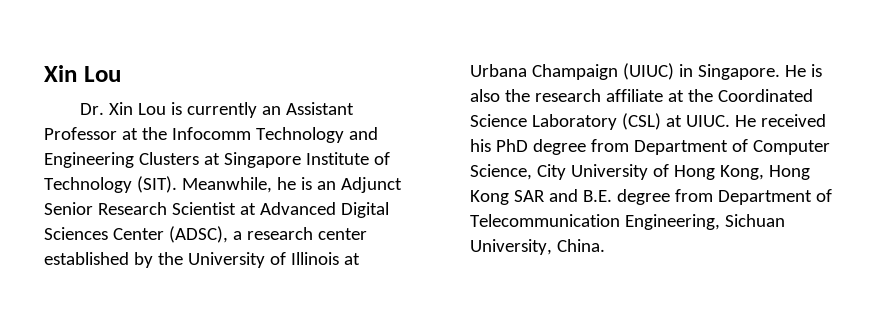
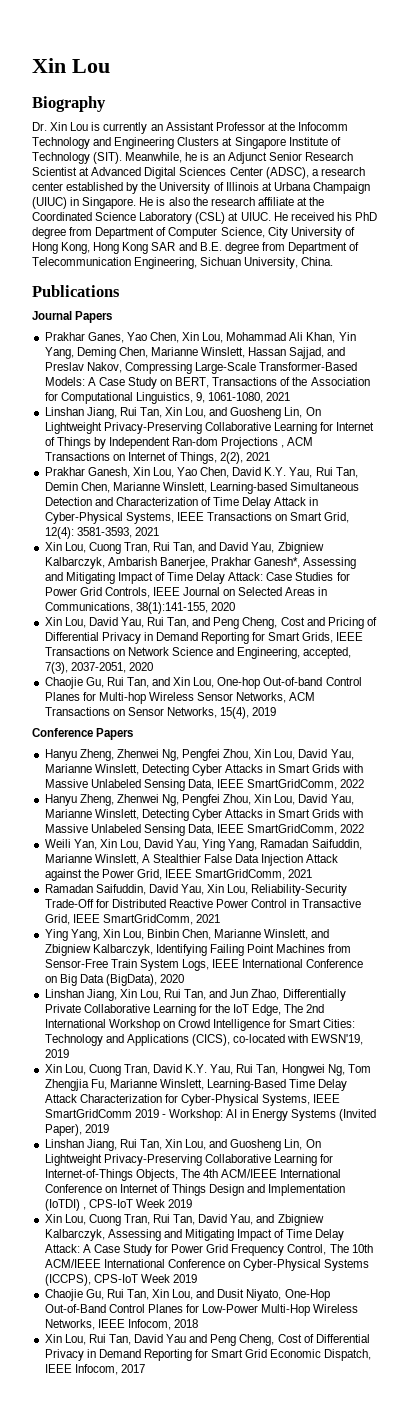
[44,65,121,82] Xin Lou -> [32,58,110,73] [32,96,106,112] Xin Lou // Biography
(605, 245) none -> [32,285,120,297] [32,311,113,323] [44,332,356,343] [44,347,346,359] [44,362,358,374] [44,377,370,389] [44,392,291,404] [44,407,321,419] [44,422,375,434] [44,437,314,449] [44,452,271,464] [44,467,358,478] [44,482,360,494] [44,497,319,509] [44,512,350,524] [44,527,159,539] [44,542,324,554] [44,557,357,569] [44,572,350,584] [44,587,328,598] [44,602,235,614] [44,617,377,629] [44,632,364,644] [44,647,352,659] [44,662,153,674] [44,677,362,689] [44,692,316,704] [44,707,277,719] [32,728,134,740] [44,749,354,761] [44,764,364,776] [44,779,365,791] [44,794,354,806] [44,809,364,821] [44,824,365,836] [44,839,362,851] [44,854,339,866] [44,869,313,881] [44,884,348,896] [44,899,362,908] [44,914,220,925] [44,929,330,941] [44,944,352,956] [44,959,364,971] [44,974,185,986] [44,989,346,1001] [44,1004,325,1016] [44,1019,356,1031] [44,1034,364,1046] [44,1049,69,1058] [44,1064,371,1076] [44,1079,348,1091] [44,1094,341,1106] [44,1109,377,1121] [44,1124,109,1136] [44,1139,321,1151] [44,1154,334,1166] [44,1169,342,1181] [44,1184,346,1196] [44,1199,193,1211] [44,1214,324,1226] [44,1229,345,1241] [44,1244,373,1256] [44,1259,370,1271] [44,1274,197,1286] [44,1289,330,1301] [44,1304,359,1316] [44,1319,198,1330] [44,1334,370,1346] [44,1349,372,1361] [44,1364,145,1375] // Publications // Journal Papers // Prakhar Ganes, Yao Chen, Xin Lou, Mohammad Ali Khan, Yin Yang, Deming Chen, Marianne Winslett, Hassan Sajjad, and Preslav Nakov, Compressing Large-Scale Transformer-Based Models: A Case Study on BERT, Transactions of the Association for Computational Linguistics, 9, 1061-1080, 2021 // Linshan Jiang, Rui Tan, Xin Lou, and Guosheng Lin, On Lightweight Privacy-Preserving Collaborative Learning for Internet of Things by Independent Ran-dom Projections , ACM Transactions on Internet of Things, 2(2), 2021 // Prakhar Ganesh, Xin Lou, Yao Chen, David K.Y. Yau, Rui Tan, Demin Chen, Marianne Winslett, Learning-based Simultaneous Detection and Characterization of Time Delay Attack in Cyber-Physical Systems, IEEE Transactions on Smart Grid, 12(4): 3581-3593, 2021 // Xin Lou, Cuong Tran, Rui Tan, and David Yau, Zbigniew Kalbarczyk, Ambarish Banerjee, Prakhar Ganesh*, Assessing and Mitigating Impact of Time Delay Attack: Case Studies for Power Grid Controls, IEEE Journal on Selected Areas in Communications, 38(1):141-155, 2020 // Xin Lou, David Yau, Rui Tan, and Peng Cheng, Cost and Pricing of Differential Privacy in Demand Reporting for Smart Grids, IEEE Transactions on Network Science and Engineering, accepted, 7(3), 2037-2051, 2020 // Chaojie Gu, Rui Tan, and Xin Lou, One-hop Out-of-band Control Planes for Multi-hop Wireless Sensor Networks, ACM Transactions on Sensor Networks, 15(4), 2019 // Conference Papers // Hanyu Zheng, Zhenwei Ng, Pengfei Zhou, Xin Lou, David Yau, Marianne Winslett, Detecting Cyber Attacks in Smart Grids with Massive Unlabeled Sensing Data, IEEE SmartGridComm, 2022 // Hanyu Zheng, Zhenwei Ng, Pengfei Zhou, Xin Lou, David Yau, Marianne Winslett, Detecting Cyber Attacks in Smart Grids with Massive Unlabeled Sensing Data, IEEE SmartGridComm, 2022 // Weili Yan, Xin Lou, David Yau, Ying Yang, Ramadan Saifuddin, Marianne Winslett, A Stealthier False Data Injection Attack against the Power Grid, IEEE SmartGridComm, 2021 // Ramadan Saifuddin, David Yau, Xin Lou, Reliability-Security Trade-Off for Distributed Reactive Power Control in Transactive Grid, IEEE SmartGridComm, 2021 // Ying Yang, Xin Lou, Binbin Chen, Marianne Winslett, and Zbigniew Kalbarczyk, Identifying Failing Point Machines from Sensor-Free Train System Logs, IEEE International Conference on Big Data (BigData), 2020 // Linshan Jiang, Xin Lou, Rui Tan, and Jun Zhao, Differentially Private Collaborative Learning for the IoT Edge, The 2nd International Workshop on Crowd Intelligence for Smart Cities: Technology and Applications (CICS), co-located with EWSN'19, 2019 // Xin Lou, Cuong Tran, David K.Y. Yau, Rui Tan, Hongwei Ng, Tom Zhengjia Fu, Marianne Winslett, Learning-Based Time Delay Attack Characterization for Cyber-Physical Systems, IEEE SmartGridComm 2019 - Workshop: AI in Energy Systems (Invited Paper), 2019 // Linshan Jiang, Rui Tan, Xin Lou, and Guosheng Lin, On Lightweight Privacy-Preserving Collaborative Learning for Internet-of-Things Objects, The 4th ACM/IEEE International Conference on Internet of Things Design and Implementation (IoTDI) , CPS-IoT Week 2019 // Xin Lou, Cuong Tran, Rui Tan, David Yau, and Zbigniew Kalbarczyk, Assessing and Mitigating Impact of Time Delay Attack: A Case Study for Power Grid Frequency Control, The 10th ACM/IEEE International Conference on Cyber-Physical Systems (ICCPS), CPS-IoT Week 2019 // Chaojie Gu, Rui Tan, Xin Lou, and Dusit Niyato, One-Hop Out-of-Band Control Planes for Low-Power Multi-Hop Wireless Networks, IEEE Infocom, 2018 // Xin Lou, Rui Tan, David Yau and Peng Cheng, Cost of Differential Privacy in Demand Reporting for Smart Grid Economic Dispatch, IEEE Infocom, 2017

